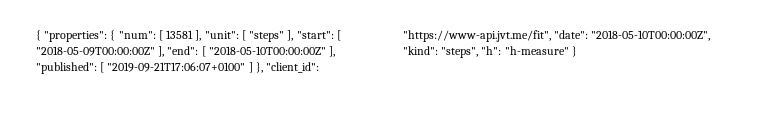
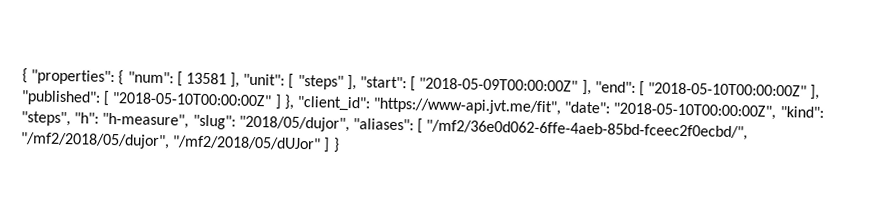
[107,62,246,72] "2019-09-21T17:06:07+0100" -> [112,92,273,107] "2018-05-10T00:00:00Z"
[504,46,569,55] "h-measure" -> [102,112,749,141] [20,132,331,153] "h-measure", "slug": "2018/05/dujor", "aliases": [ "/mf2/36e0d062-6ffe-4aeb-85bd-fceec2f0ecbd/", "/mf2/2018/05/dujor", "/mf2/2018/05/dUJor" ]

